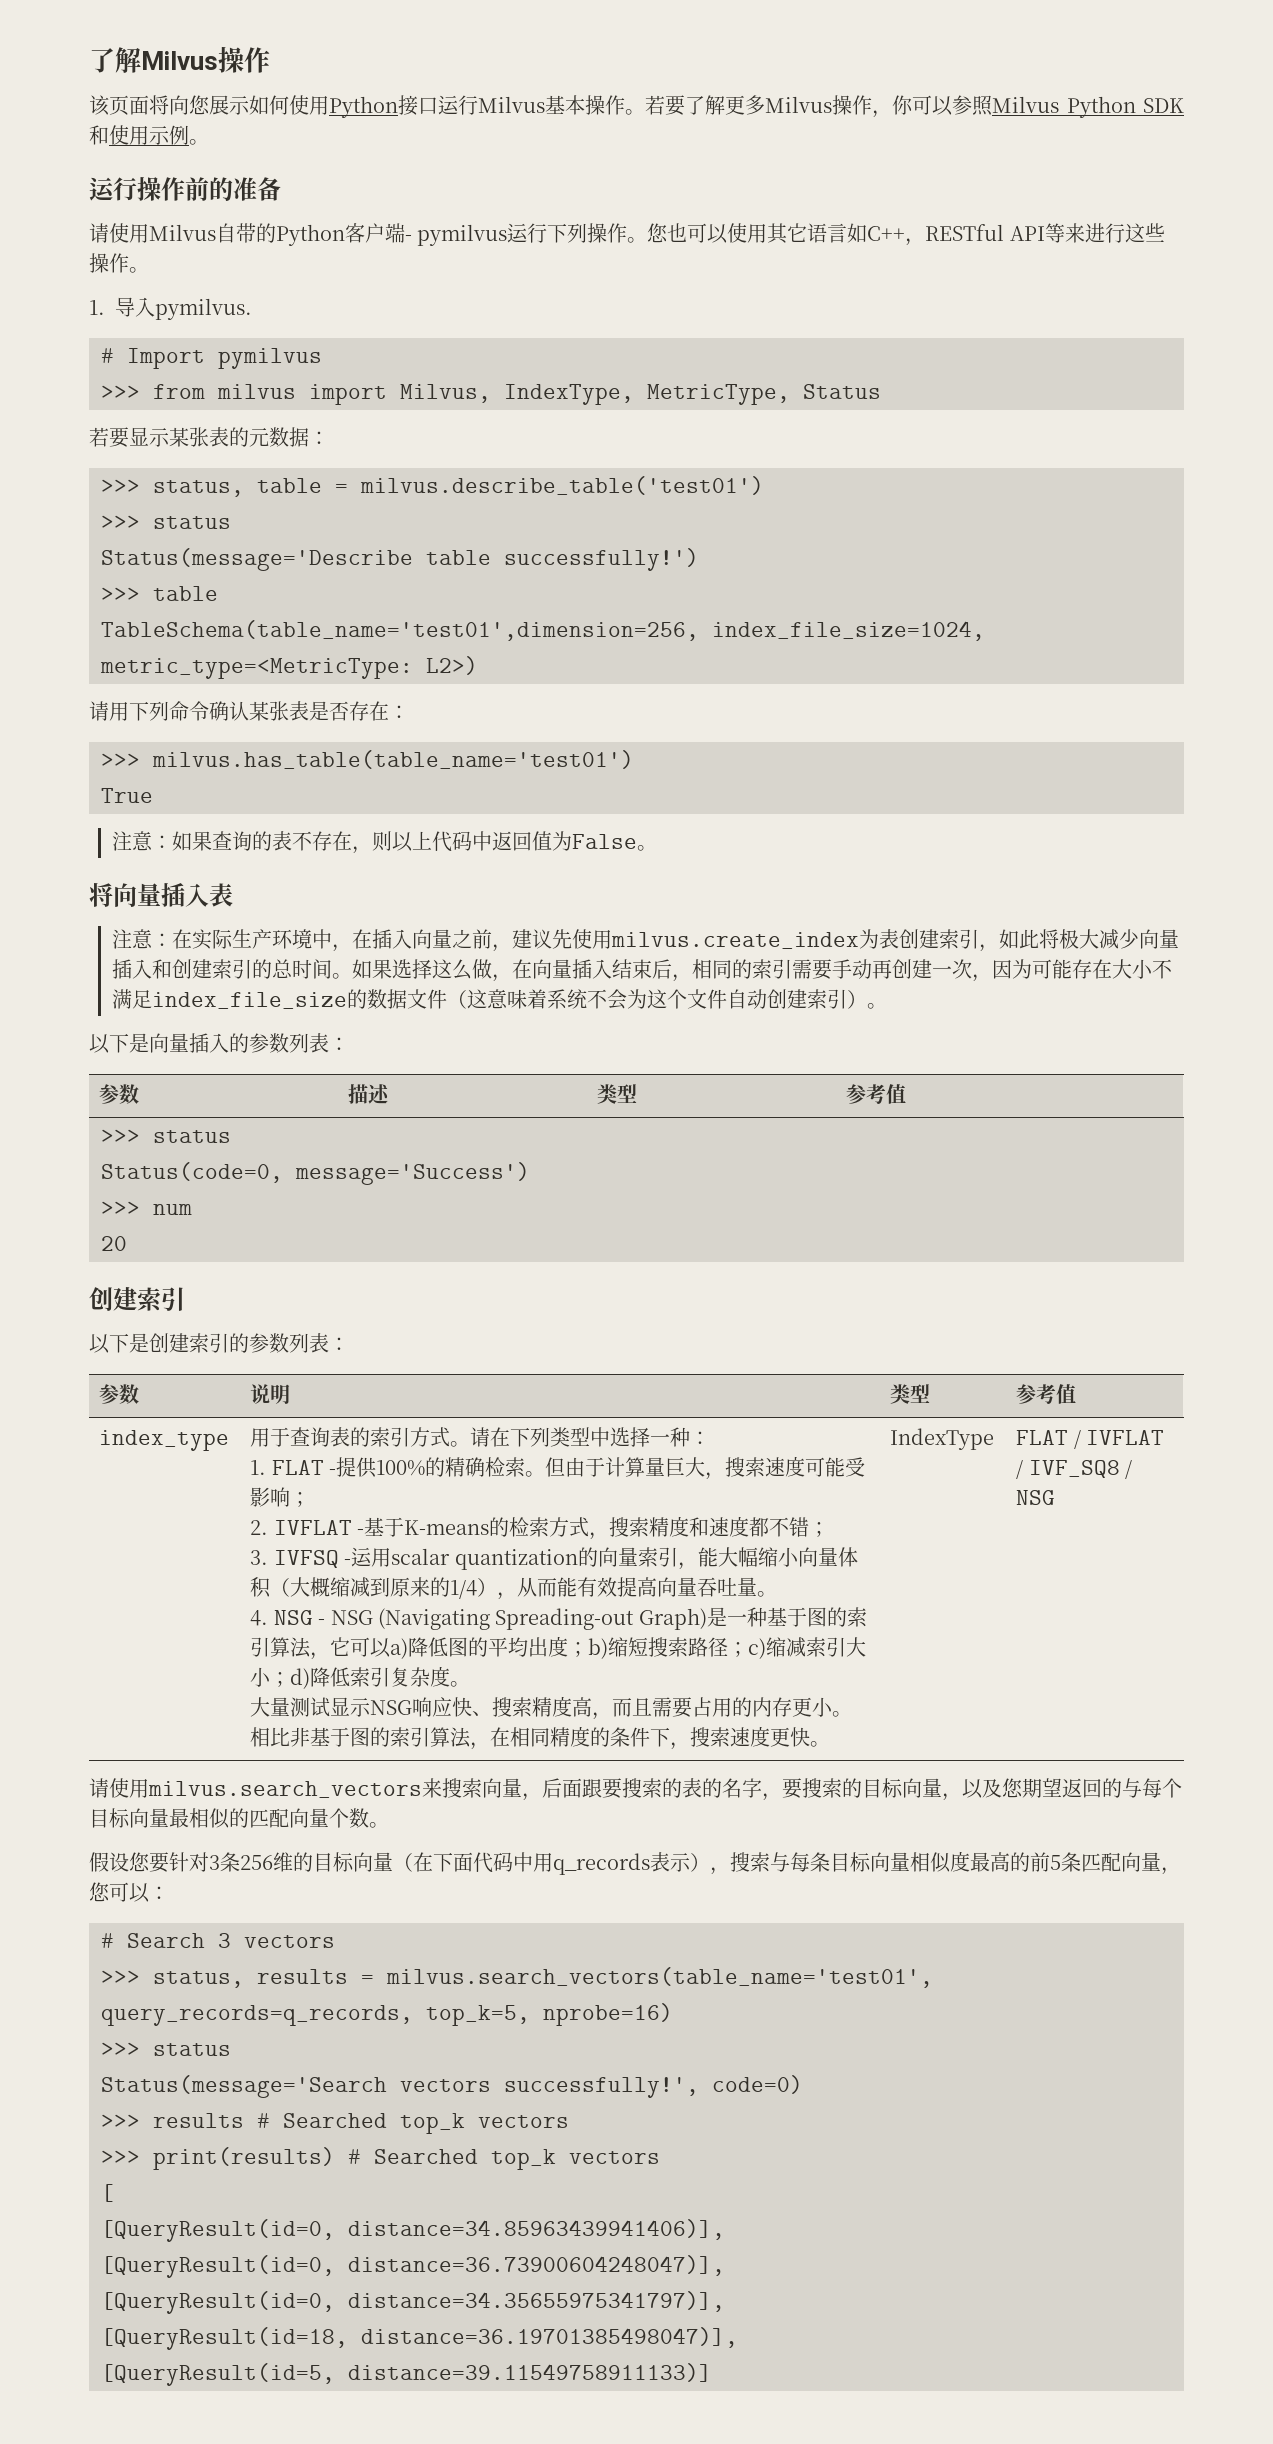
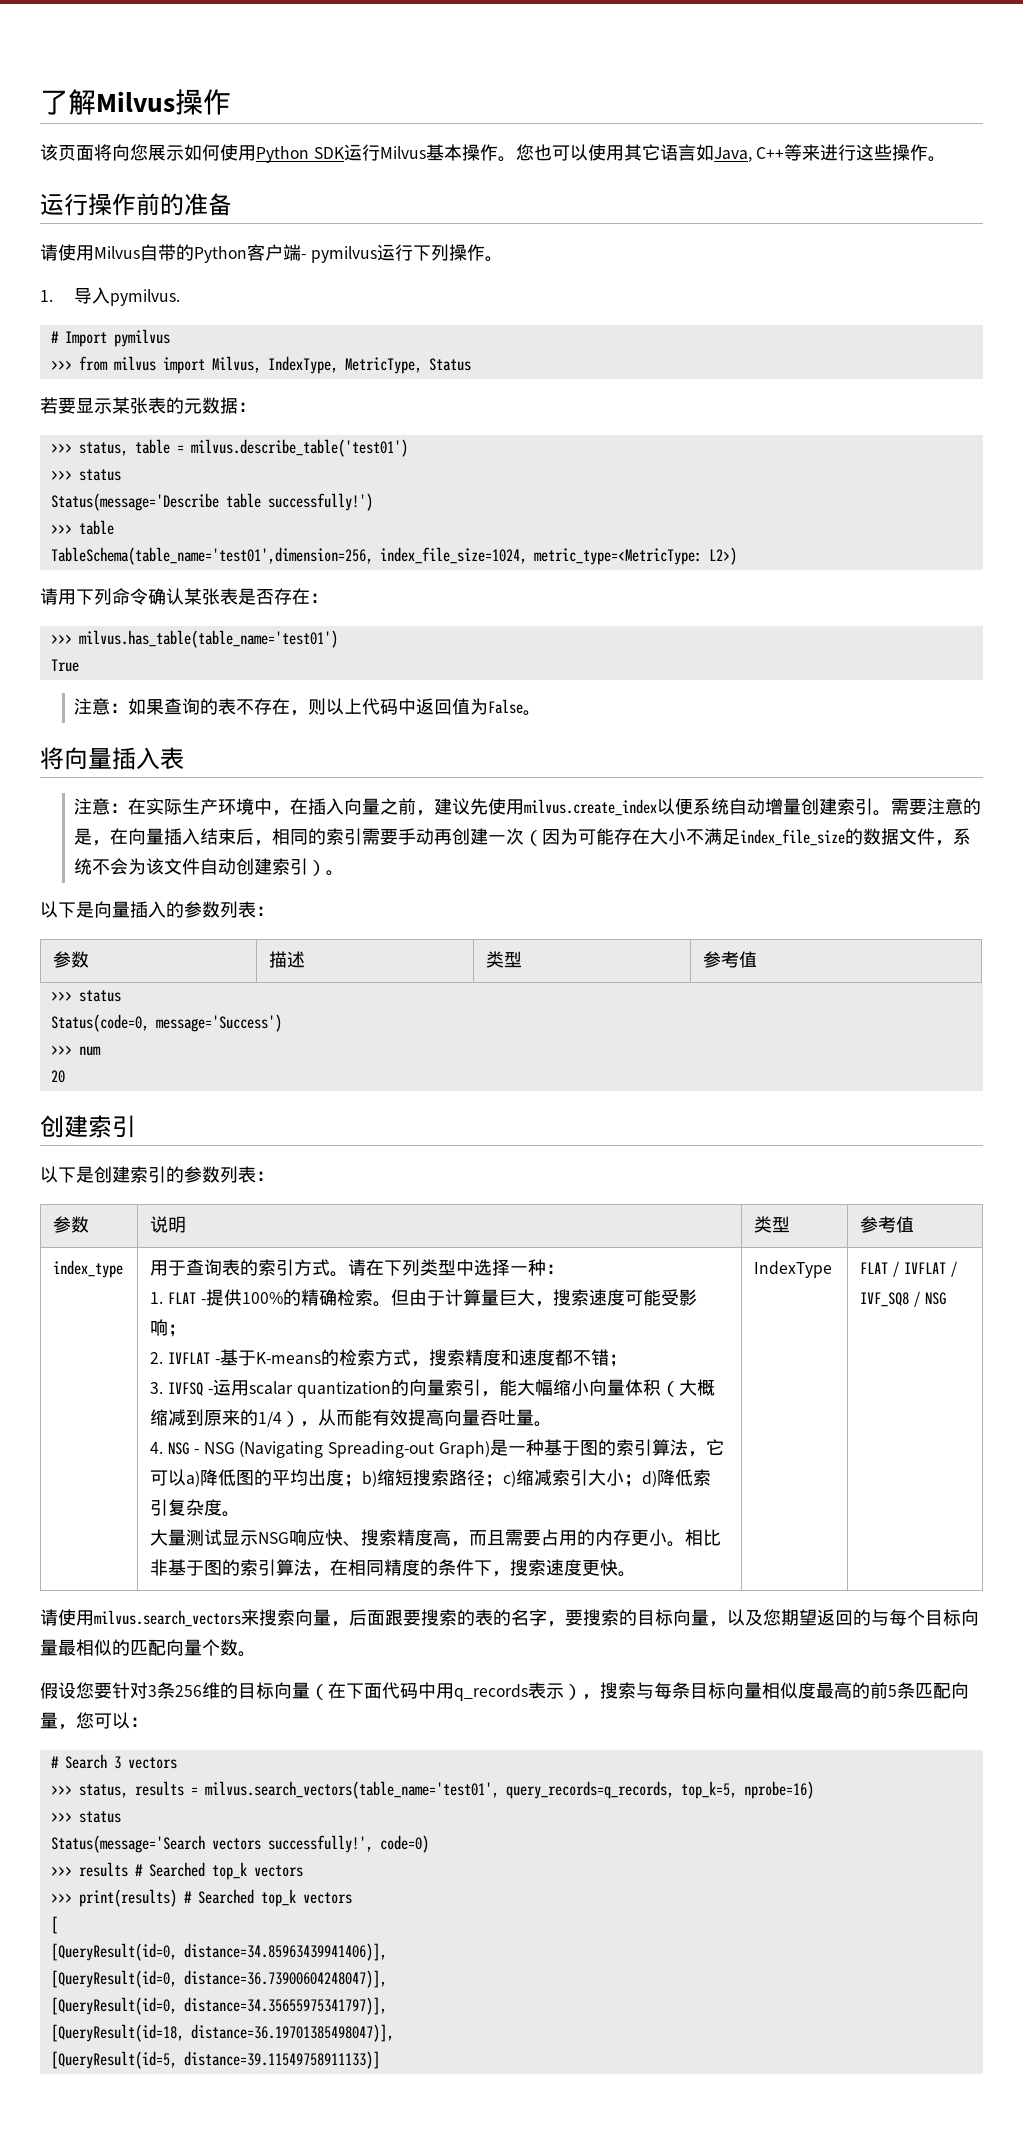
[398,95,438,116] 接口 -> [313,147,345,159] SDK
[645,95,1184,118] [89,125,189,145] 若要了解更多Milvus操作，你可以参照Milvus Python SDK和使用示例 -> [515,144,929,162] 您也可以使用其它语言如Java, C++等来进行这些操作
[647,223,1165,246] [89,253,149,273] 您也可以使用其它语言如C++，RESTful API等来进行这些操作。 -> (503, 259) none
[858,929,1179,952] [111,959,492,980] 为表创建索引，如此将极大减少向量插入和创建索引的总时间。如果选择这么做 -> [657,798,982,816] [74,828,93,845] 以便系统自动增量创建索引。需要注意的是
[971,974,992,982] ， -> [524,830,543,846] （
[446,989,547,1009] （这意味着 -> [935,840,954,846] ，
[646,989,687,1009] 这个 -> [146,858,165,875] 该

